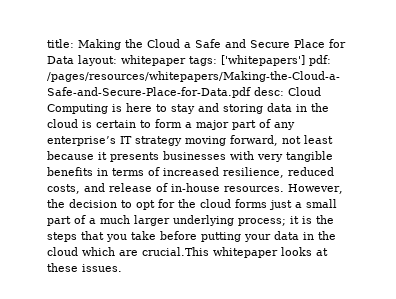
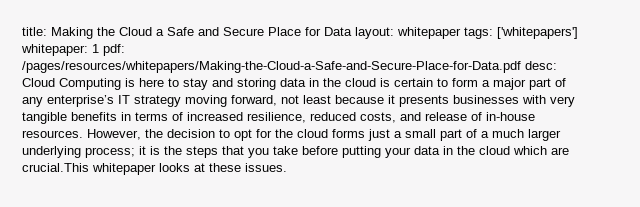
(305, 60) none -> [21,44,99,56] whitepaper: 1

